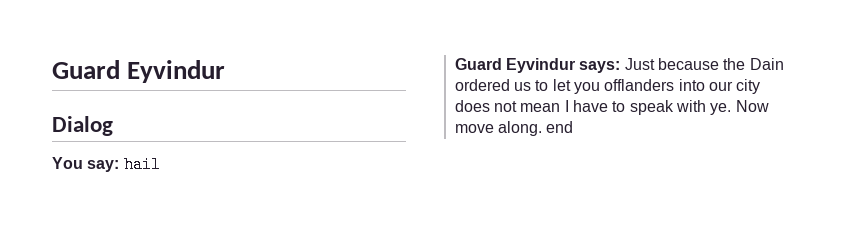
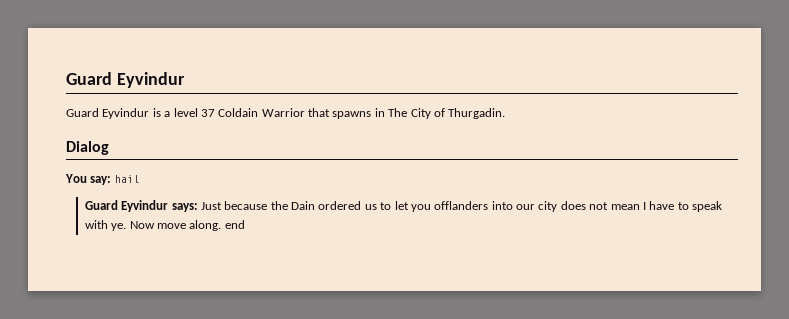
[52,60,226,83] Guard Eyvindur -> [66,72,185,88] [66,108,506,119] Guard Eyvindur // Guard Eyvindur is a level 37 Coldain Warrior that spawns in The City of Thurgadin.

